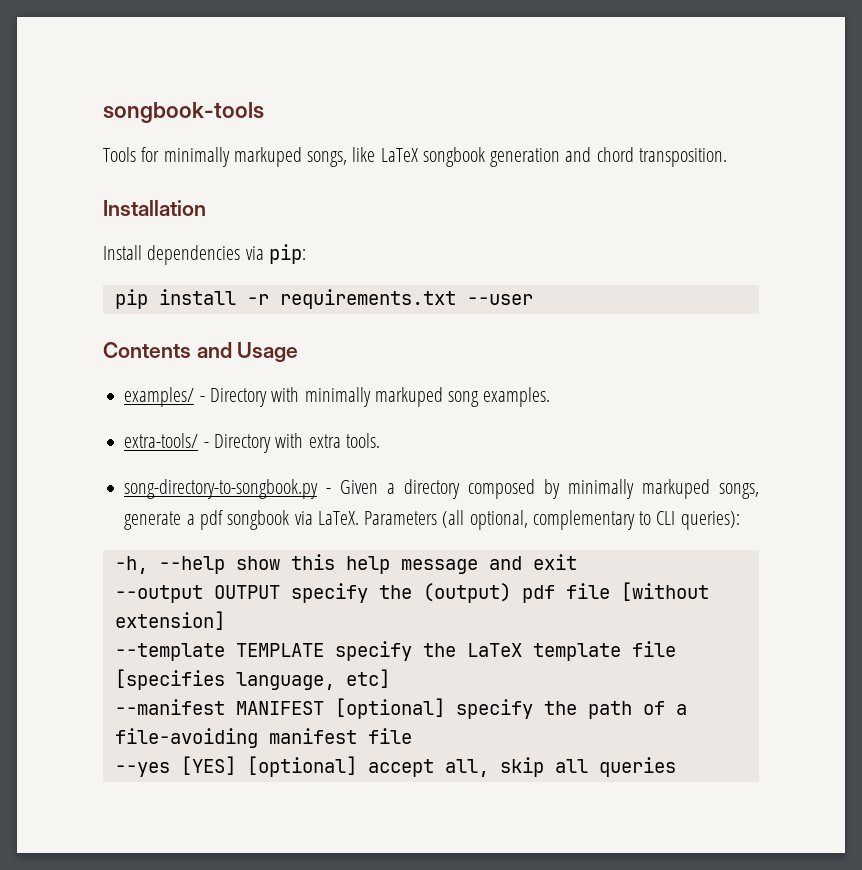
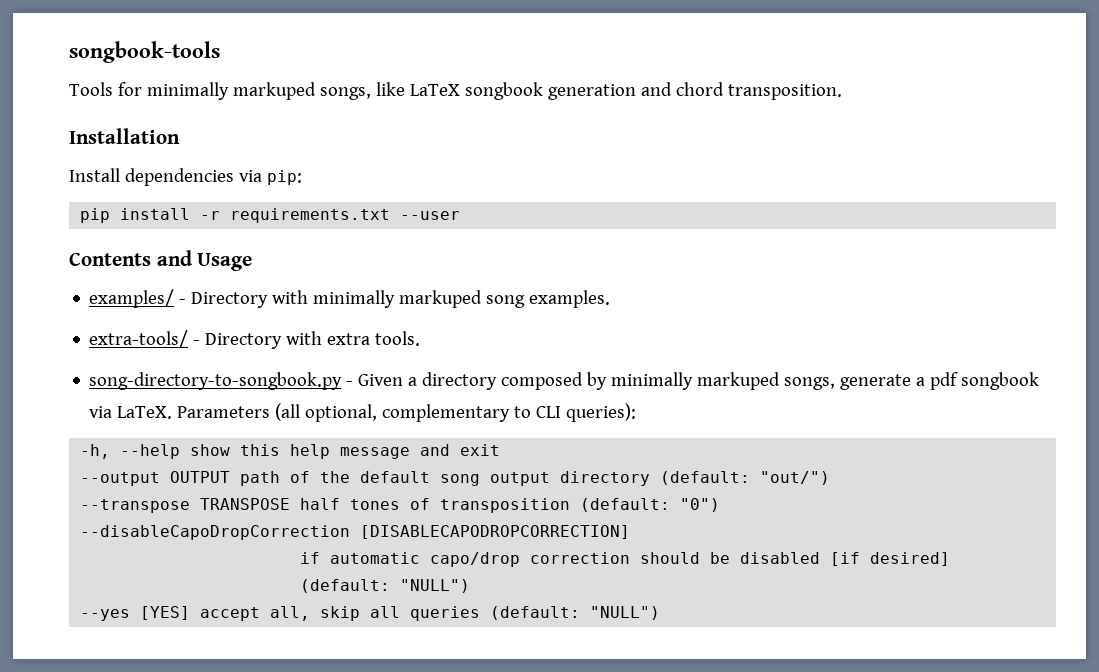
[290,582,709,603] [114,611,225,630] [114,641,676,661] [114,669,390,690] [114,698,687,719] [114,728,412,748] specify the (output) pdf file [without extension] // --template TEMPLATE specify the LaTeX template file [specifies language, etc] // --manifest MANIFEST [optional] specify the path of a file-avoiding manifest file -> [240,471,831,486] [80,498,721,513] [80,525,631,540] [300,552,951,567] [300,579,471,593] path of the default song output directory (default: "out/") // --transpose TRANSPOSE half tones of transposition (default: "0") // --disableCapoDropCorrection [DISABLECAPODROPCORRECTION] // if automatic capo/drop correction should be disabled [if desired] (default: "NULL")
[246,756,357,777] [optional] -> (191, 613) none
(676, 767) none -> [490,606,661,620] (default: "NULL")

